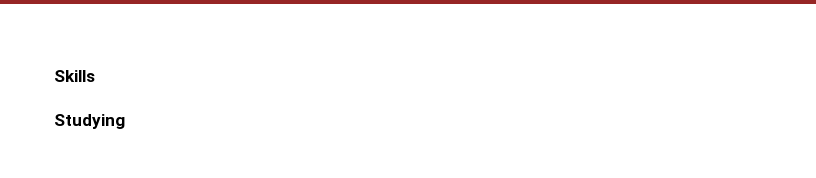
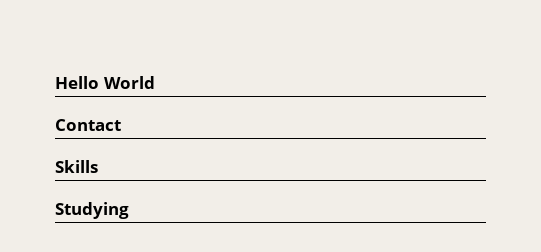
(54, 76) none -> [55,76,155,89] [55,119,121,131] Hello World // Contact //

